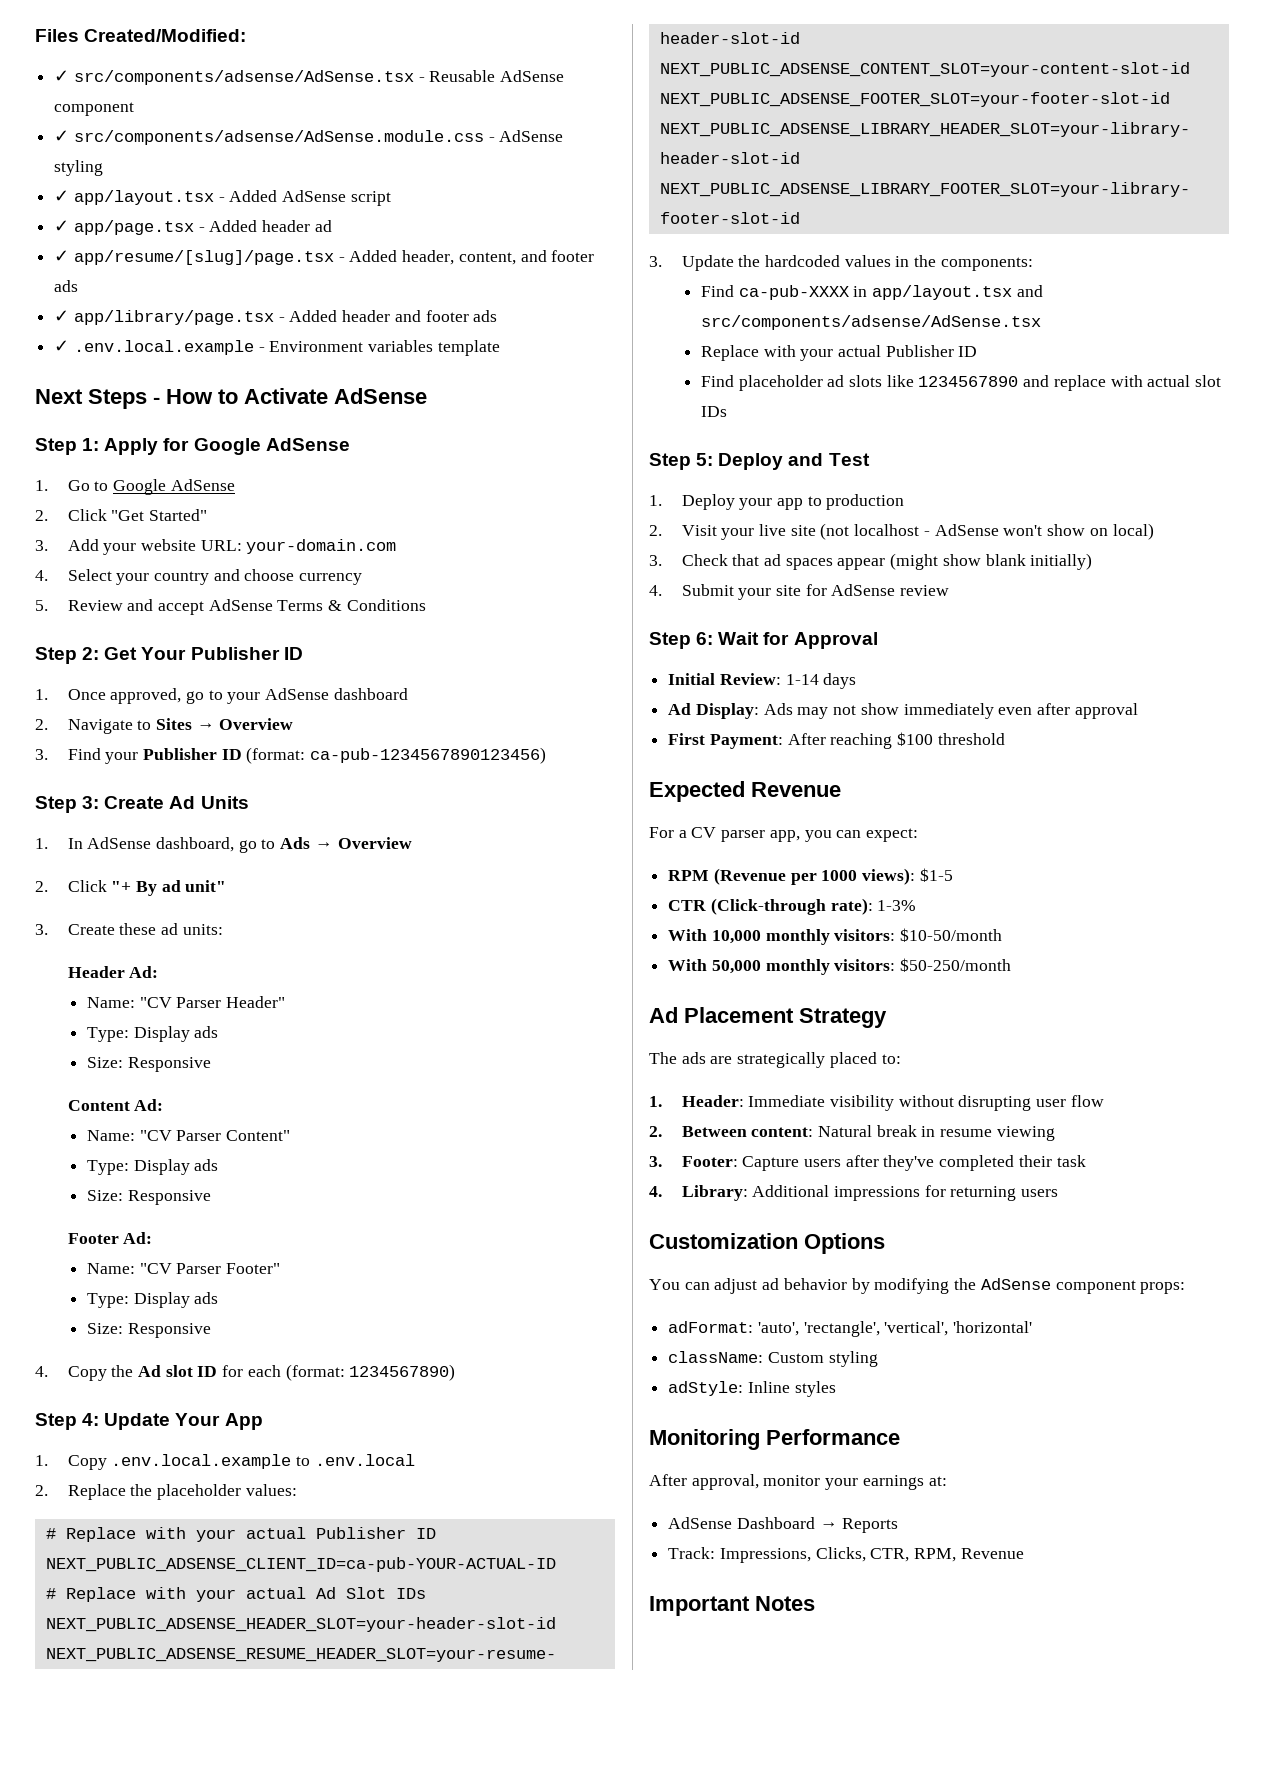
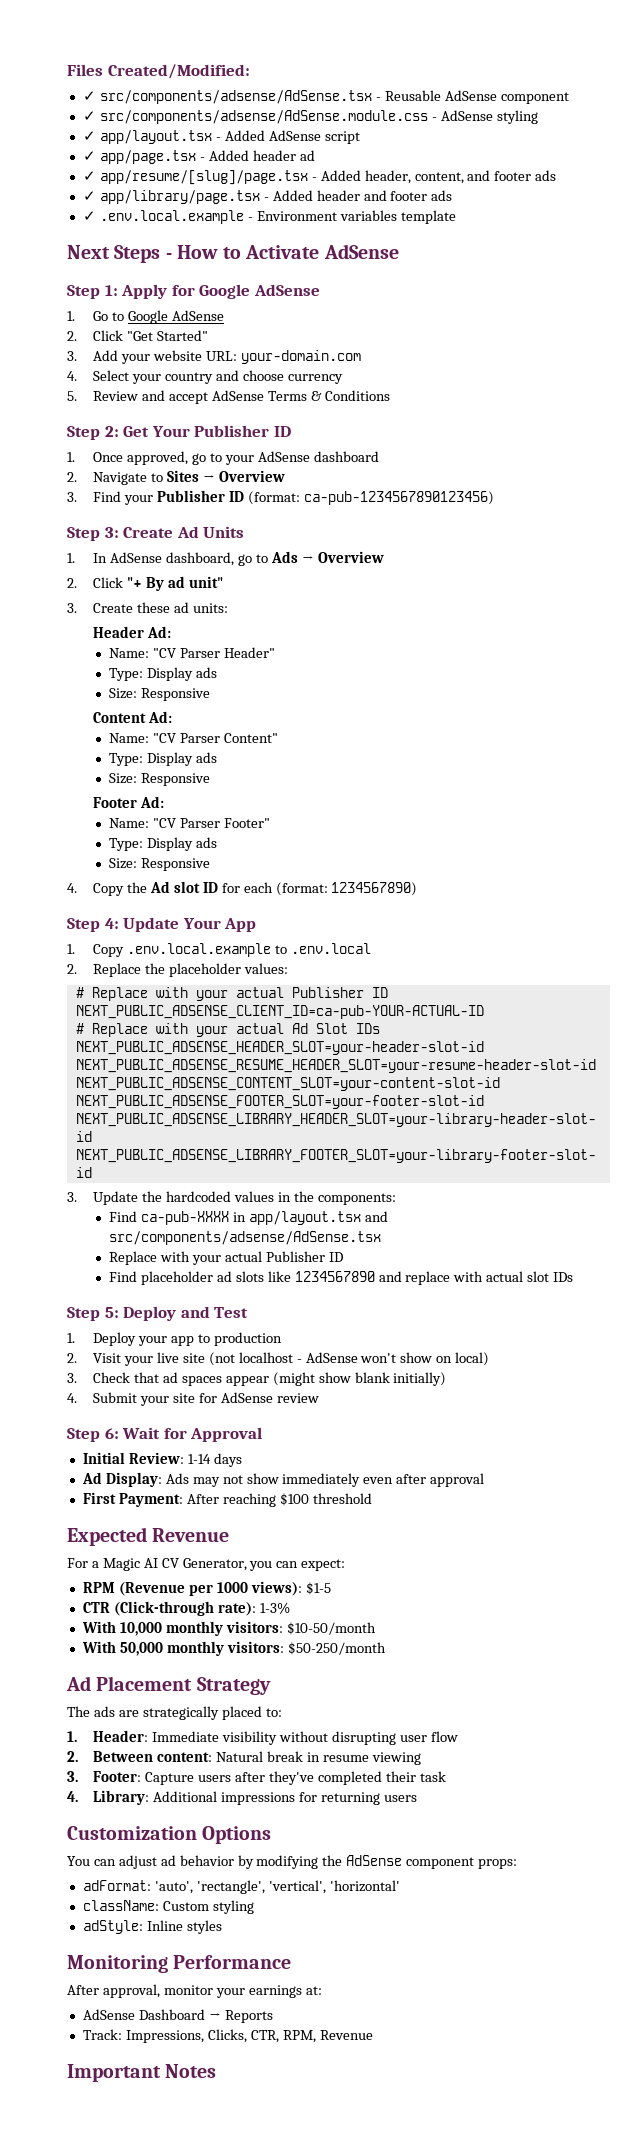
[691,827,800,842] CV parser app, -> [102,1558,247,1571] Magic AI CV Generator,

